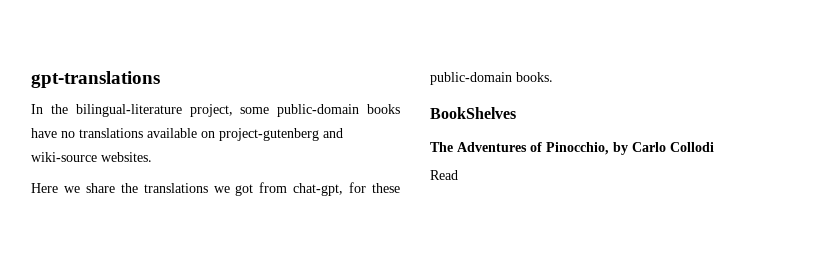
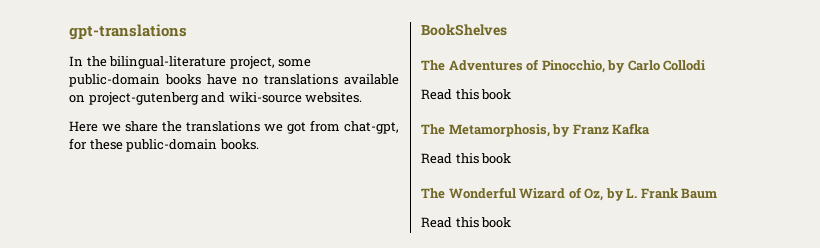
(458, 175) none -> [455,89,512,100] [421,123,651,137] [421,153,512,164] [421,187,718,201] [421,217,512,228] this book // The Metamorphosis, by Franz Kafka // Read this book // The Wonderful Wizard of Oz, by L. Frank Baum // Read this book

